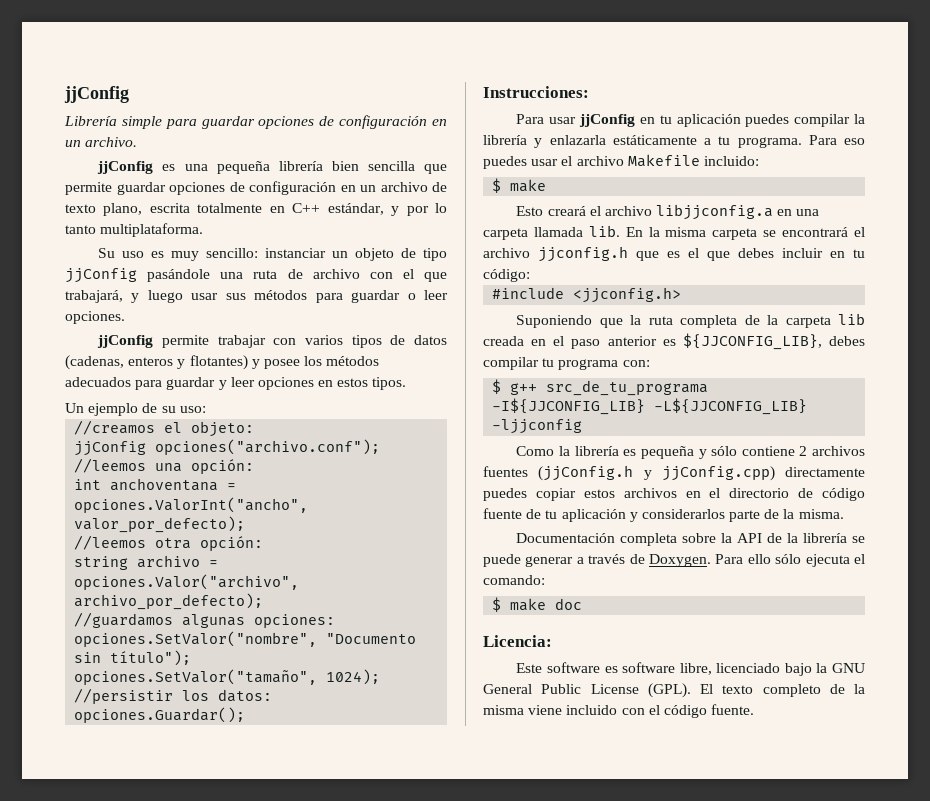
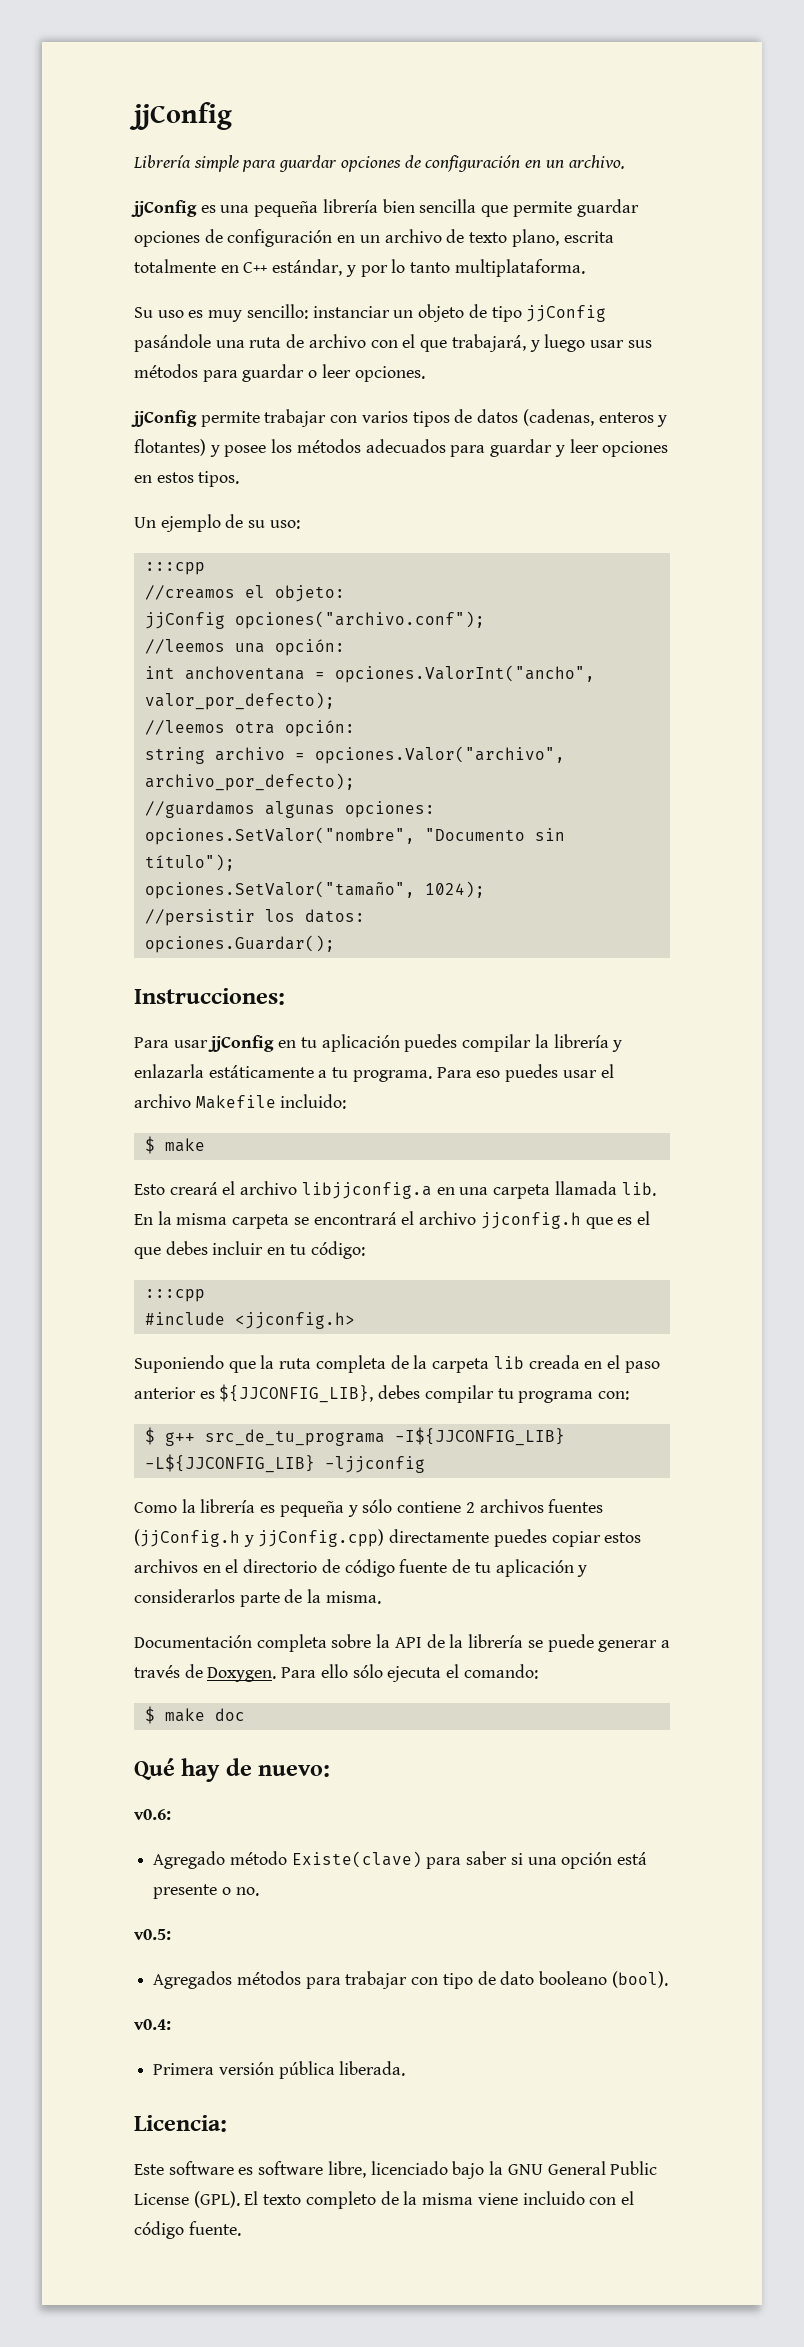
(206, 409) none -> [144,562,205,575] // :::cpp
(530, 275) none -> [144,1289,205,1302] // :::cpp
(583, 604) none -> [134,1758,331,1782] [134,1809,171,1820] [153,1851,648,1869] [153,1884,259,1899] [134,1929,171,1940] [153,1971,668,1989] [134,2019,171,2030] [153,2061,406,2079] // Qué hay de nuevo: // v0.6: // Agregado método Existe(clave) para saber si una opción está presente o no. // v0.5: // Agregados métodos para trabajar con tipo de dato booleano (bool). // v0.4: // Primera versión pública liberada.

